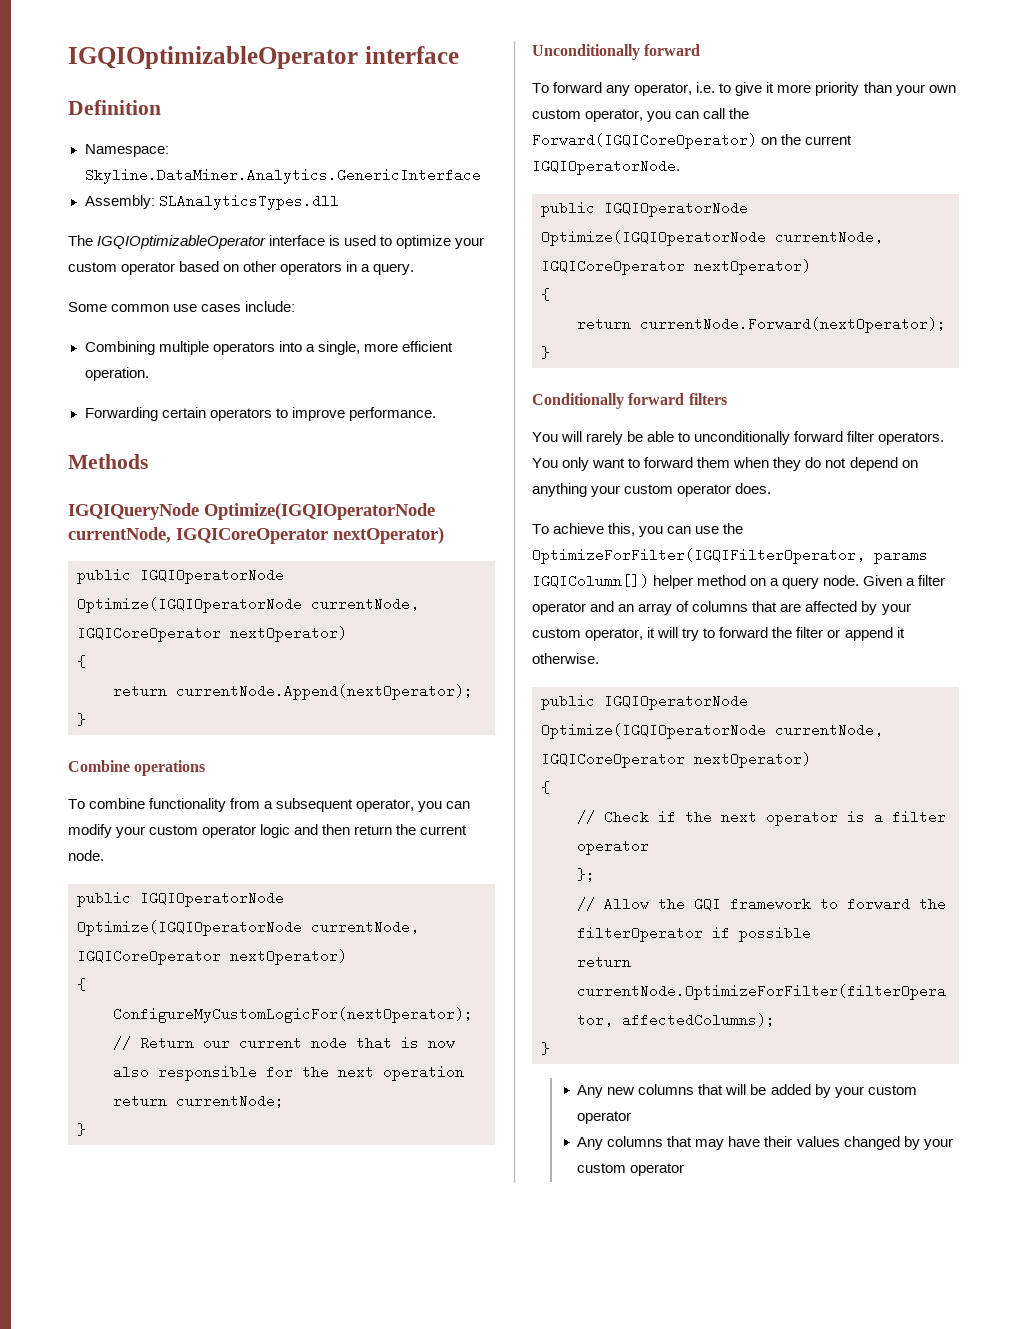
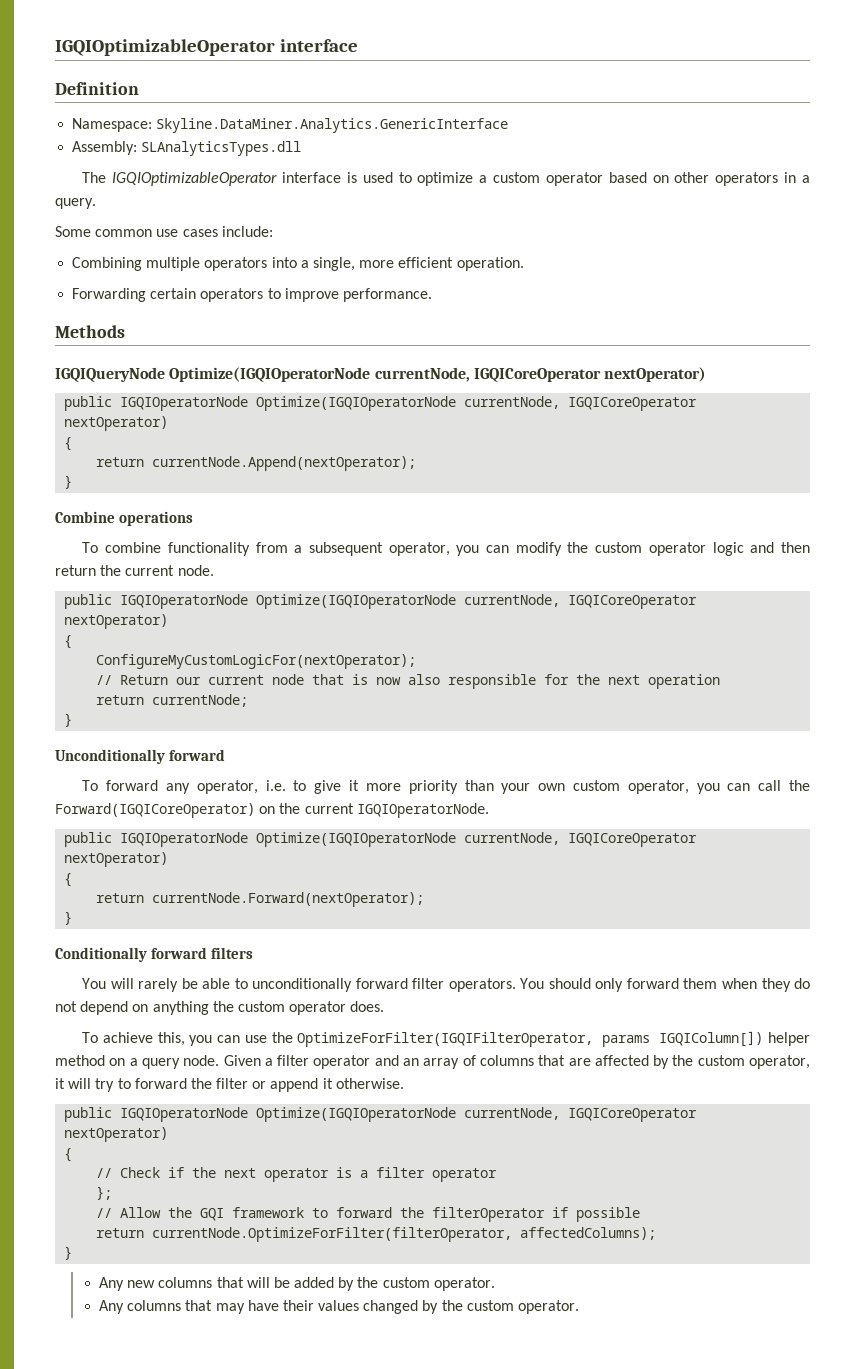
[455,237,485,249] your -> [479,175,488,183] a
[116,826,146,838] your -> [567,542,589,553] the
[562,457,641,471] only want to -> [548,978,624,992] should only
[591,485,621,497] your -> [212,1001,234,1012] the
[881,603,911,615] your -> [672,1055,694,1066] the
[834,1085,917,1098] [577,1111,632,1124] your custom operator -> [357,1277,495,1291] the custom operator.
[923,1138,953,1150] [577,1163,685,1176] your custom operator -> [441,1300,579,1314] the custom operator.

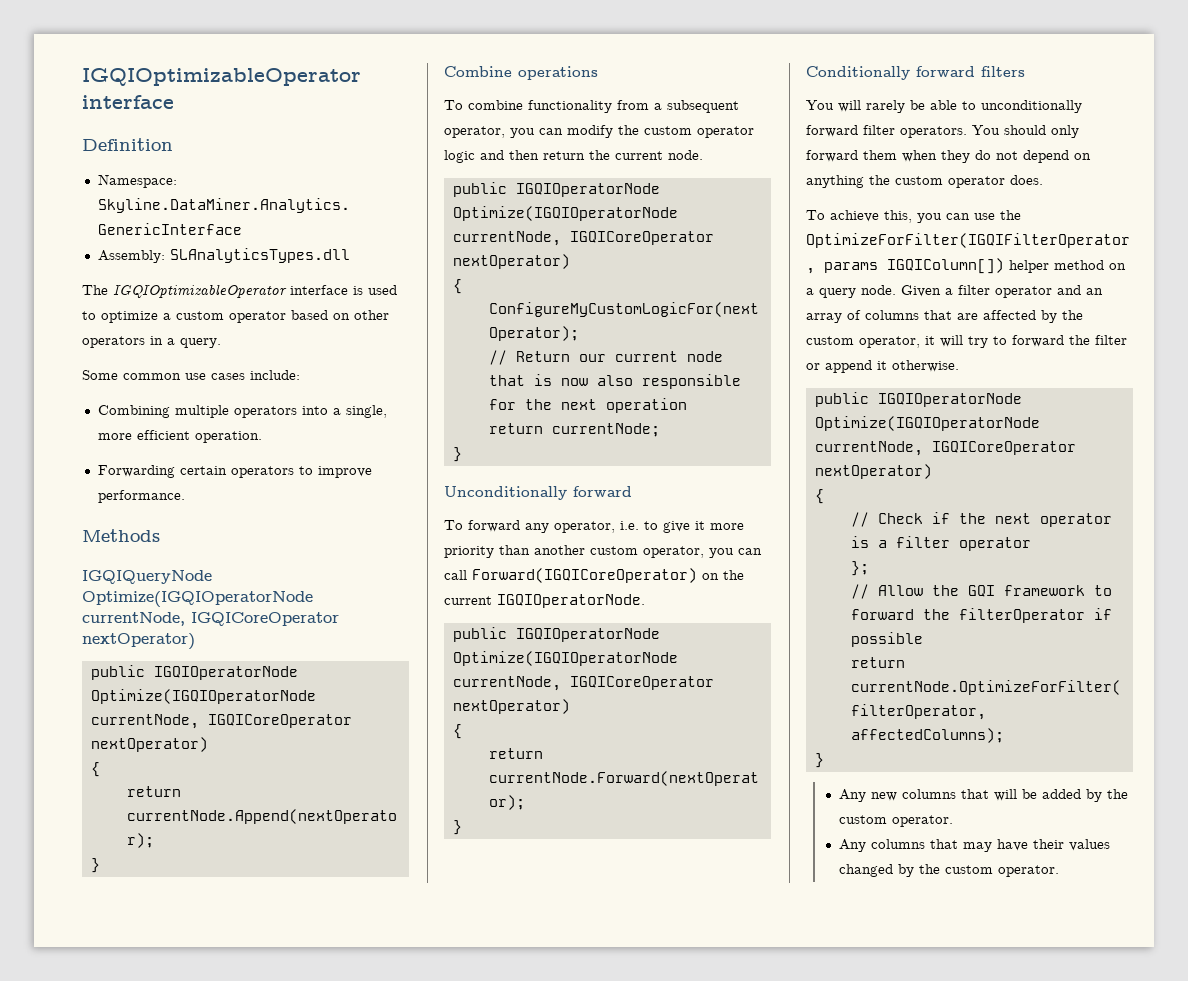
[501,783,566,794] your own -> [534,545,585,555] another
[789,780,811,791] the -> (467, 575) none

